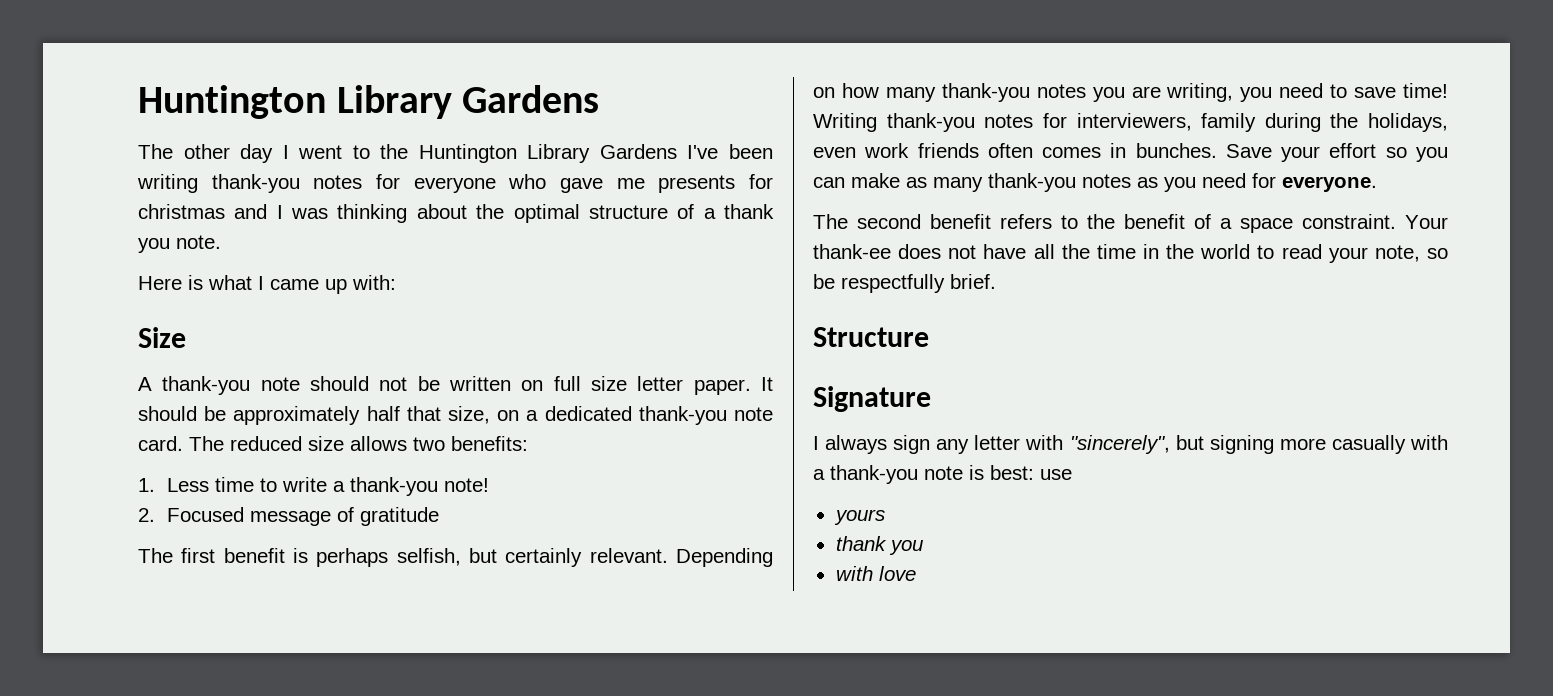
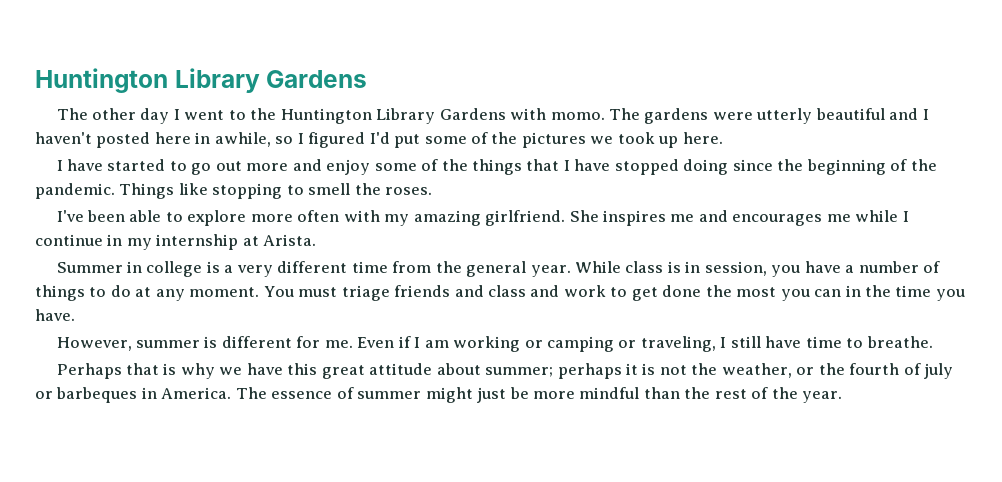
[687,144,773,159] [137,174,773,193] [138,204,775,223] [138,235,221,253] [138,275,396,294] [138,327,186,348] [138,376,773,395] [138,406,773,425] [138,436,528,451] [138,477,489,496] [138,507,439,526] [138,548,773,567] [813,83,1448,102] [813,113,1448,132] [813,143,1448,162] [813,173,1377,192] [813,214,1448,233] [813,244,1448,263] [813,274,996,293] [813,327,929,347] [813,386,931,412] [813,435,1448,454] [813,465,1072,484] [833,509,885,525] [835,536,923,555] [835,566,916,581] I've been writing thank-you notes for everyone who gave me presents for christmas and I was thinking about the optimal structure of a thank you note. // Here is what I came up with: // Size // A thank-you note should not be written on full size letter paper. It should be approximately half that size, on a dedicated thank-you note card. The reduced size allows two benefits: // 1. Less time to write a thank-you note! // 2. Focused message of gratitude // The first benefit is perhaps selfish, but certainly relevant. Depending on how many thank-you notes you are writing, you need to save time! Writing thank-you notes for interviewers, family during the holidays, even work friends often comes in bunches. Save your effort so you can make as many thank-you notes as you need for everyone. // The second benefit refers to the benefit of a space constraint. Your thank-ee does not have all the time in the world to read your note, so be respectfully brief. // Structure // Signature // I always sign any letter with "sincerely", but signing more casually with a thank-you note is best: use // yours // thank you // with love -> [510,108,929,124] [35,132,723,148] [56,159,937,175] [35,183,433,199] [56,210,909,226] [35,234,317,250] [56,261,941,277] [35,285,965,301] [35,309,75,321] [56,336,933,352] [56,363,954,379] [35,387,843,403] with momo. The gardens were utterly beautiful and I haven't posted here in awhile, so I figured I'd put some of the pictures we took up here. // I have started to go out more and enjoy some of the things that I have stopped doing since the beginning of the pandemic. Things like stopping to smell the roses. // I've been able to explore more often with my amazing girlfriend. She inspires me and encourages me while I continue in my internship at Arista. // Summer in college is a very different time from the general year. While class is in session, you have a number of things to do at any moment. You must triage friends and class and work to get done the most you can in the time you have. // However, summer is different for me. Even if I am working or camping or traveling, I still have time to breathe. // Perhaps that is why we have this great attitude about summer; perhaps it is not the weather, or the fourth of july or barbeques in America. The essence of summer might just be more mindful than the rest of the year.

